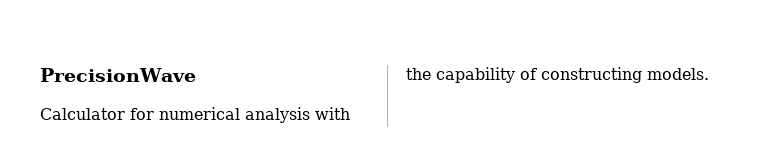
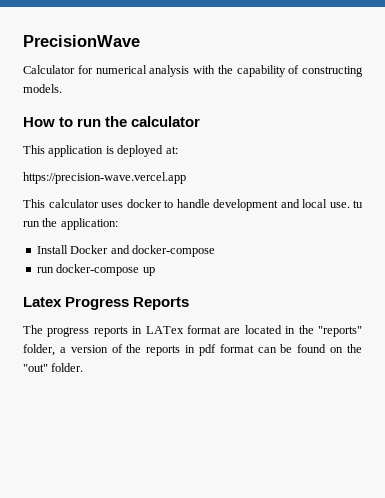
(709, 74) none -> [23,116,201,127] [23,145,178,157] [23,172,186,184] [23,199,363,211] [23,218,118,230] [36,245,215,257] [36,264,155,276] [23,297,190,310] [23,325,362,337] [23,344,363,356] [23,363,84,372] // How to run the calculator // This application is deployed at: // https://precision-wave.vercel.app // This calculator uses docker to handle development and local use. tu run the application: // Install Docker and docker-compose // run docker-compose up // Latex Progress Reports // The progress reports in LATex format are located in the "reports" folder, a version of the reports in pdf format can be found on the "out" folder.

